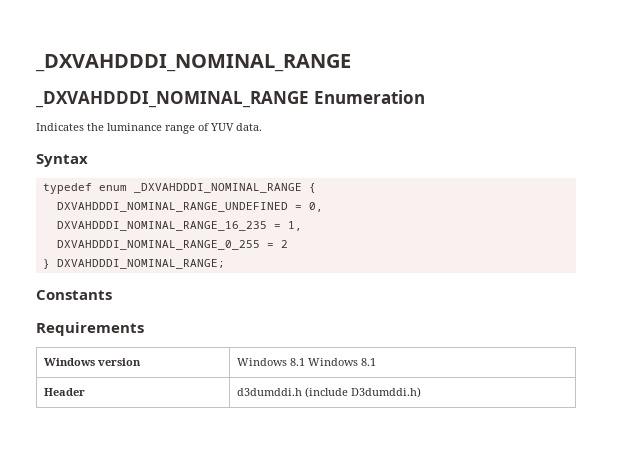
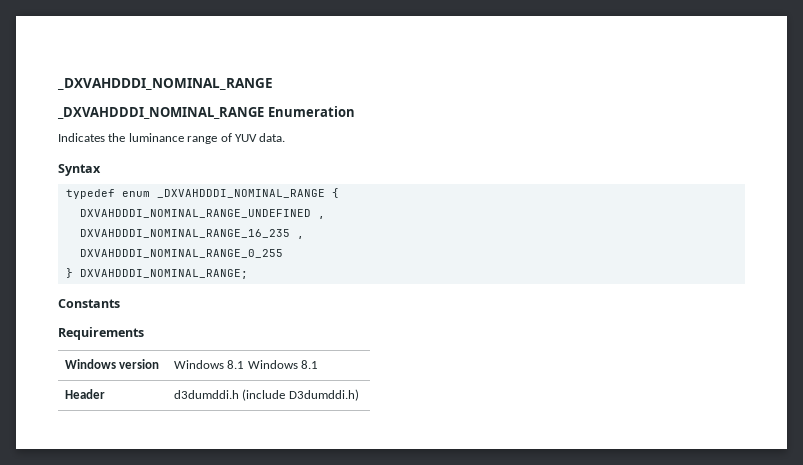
[294,202,323,212] = 0, -> [317,216,325,219] ,
[273,221,302,231] = 1, -> [296,236,304,239] ,
[266,240,288,248] = 2 -> (283, 253) none

